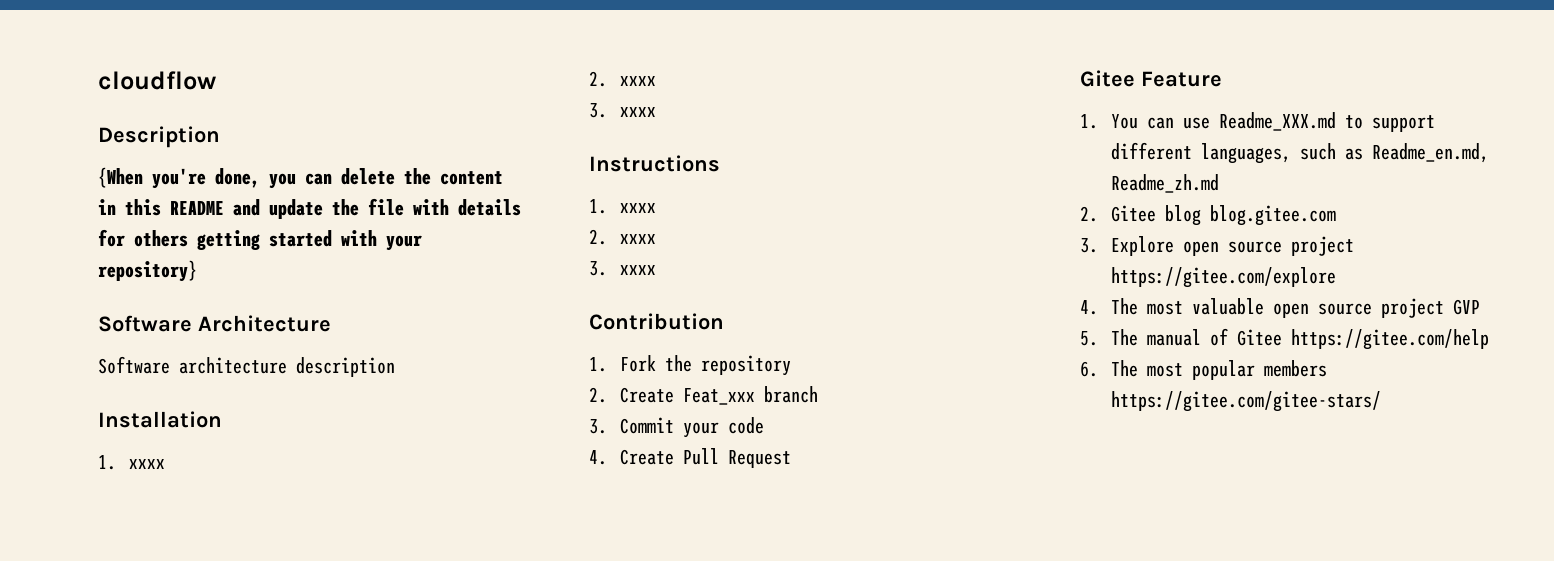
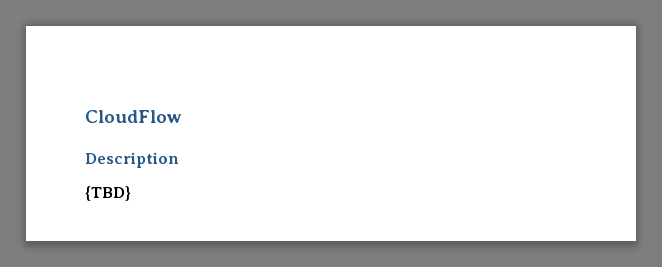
[98,71,216,90] cloudflow -> [85,110,182,123] CloudFlow
[98,167,503,189] [98,198,521,219] [98,229,422,251] [98,260,197,282] [98,315,331,332] [98,356,395,377] [98,411,222,428] [98,455,165,470] [589,71,656,87] [589,103,656,118] [589,155,720,172] [589,199,656,214] [589,229,656,245] [589,261,656,276] [589,313,724,330] [589,355,791,376] [589,386,818,405] [589,417,764,438] [589,448,791,468] [1080,70,1222,87] [1080,112,1435,132] [1110,142,1489,164] [1110,174,1219,193] [1080,205,1336,226] [1080,236,1354,256] [1110,267,1336,288] [1080,298,1480,318] [1080,328,1489,350] [1080,360,1327,380] [1110,391,1381,412] {When you're done, you can delete the content in this README and update the file with details for others getting started with your repository} // Software Architecture // Software architecture description // Installation // 1. xxxx // 2. xxxx // 3. xxxx // Instructions // 1. xxxx // 2. xxxx // 3. xxxx // Contribution // 1. Fork the repository // 2. Create Feat_xxx branch // 3. Commit your code // 4. Create Pull Request // Gitee Feature // 1. You can use Readme_XXX.md to support different languages, such as Readme_en.md, Readme_zh.md // 2. Gitee blog blog.gitee.com // 3. Explore open source project https://gitee.com/explore // 4. The most valuable open source project GVP // 5. The manual of Gitee https://gitee.com/help // 6. The most popular members https://gitee.com/gitee-stars/ -> [85,186,131,201] {TBD}

